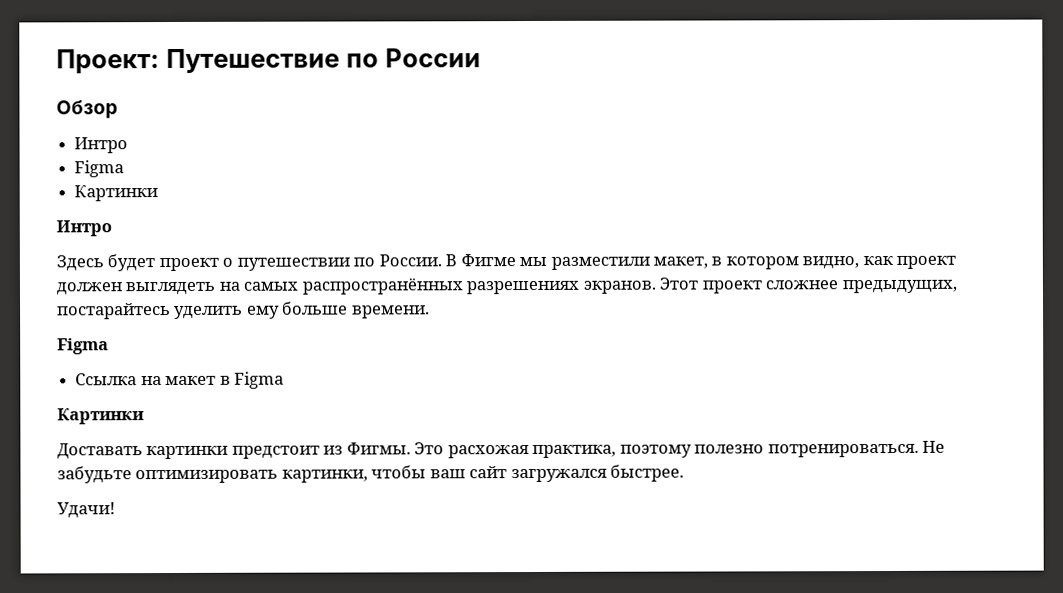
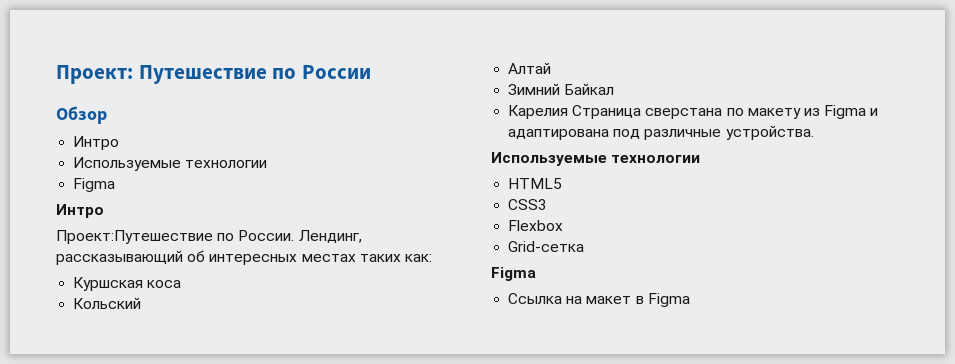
[74,160,125,178] [74,185,159,202] [56,220,112,237] [56,254,957,272] [56,277,957,296] [57,301,430,320] // Figma // Картинки // Интро // Здесь будет проект о путешествии по России. В Фигме мы разместили макет, в котором видно, как проект должен выглядеть на самых распространённых разрешениях экранов. Этот проект сложнее предыдущих, постарайтесь уделить ему больше времени. -> [73,157,268,171] [73,178,116,192] [56,204,104,218] [56,230,362,244] [56,250,432,265] [73,277,182,291] [73,297,142,309] [508,62,552,74] [508,83,615,95] [508,105,879,119] [508,125,814,140] [491,152,701,166] [508,178,563,189] [508,199,548,210] [508,220,564,231] [508,241,585,252] // Используемые технологии // Figma // Интро // Проект:Путешествие по России. Лендинг, рассказывающий об интересных местах таких как: // Куршская коса // Кольский // Алтай // Зимний Байкал // Карелия Страница сверстана по макету из Figma и адаптирована под различные устройства. // Используемые технологии // HTML5 // CSS3 // Flexbox // Grid-сетка
[57,408,145,425] [57,440,946,460] [57,464,685,484] [57,502,115,519] // Картинки // Доставать картинки предстоит из Фигмы. Это расхожая практика, поэтому полезно потренироваться. Не забудьте оптимизировать картинки, чтобы ваш сайт загружался быстрее. // Удачи! -> (690, 300) none

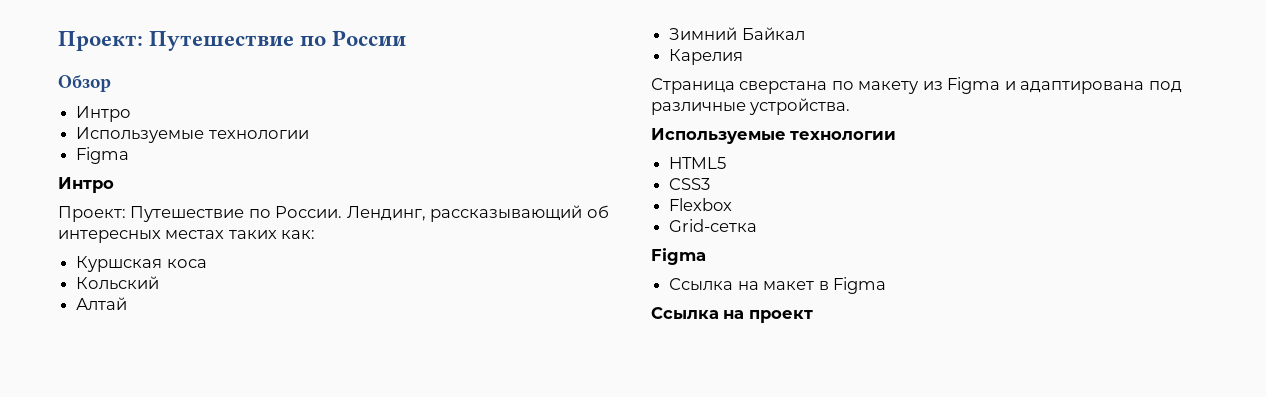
[56,230,213,244] Проект:Путешествие -> [58,206,245,222] Проект: Путешествие
(569, 112) none -> (744, 57) //
(690, 300) none -> [651,307,813,323] // Ссылка на проект

